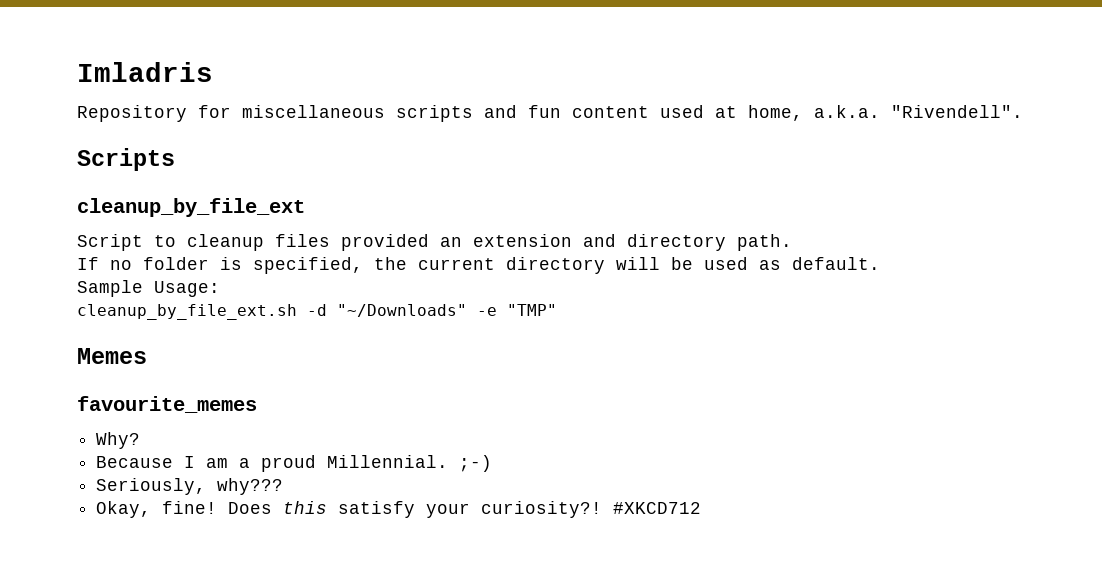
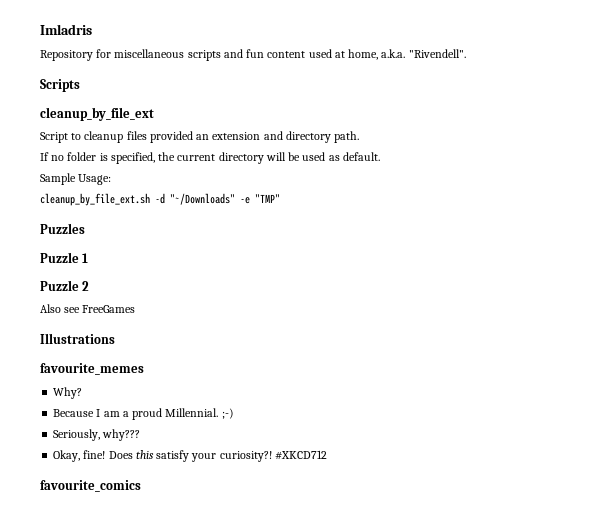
[77,348,147,364] Memes -> [40,223,85,234] [40,252,89,263] [40,280,90,291] [40,304,136,313] [40,333,115,344] Puzzles // Puzzle 1 // Puzzle 2 // Also see FreeGames // Illustrations
(702, 508) none -> [40,480,141,492] // favourite_comics

